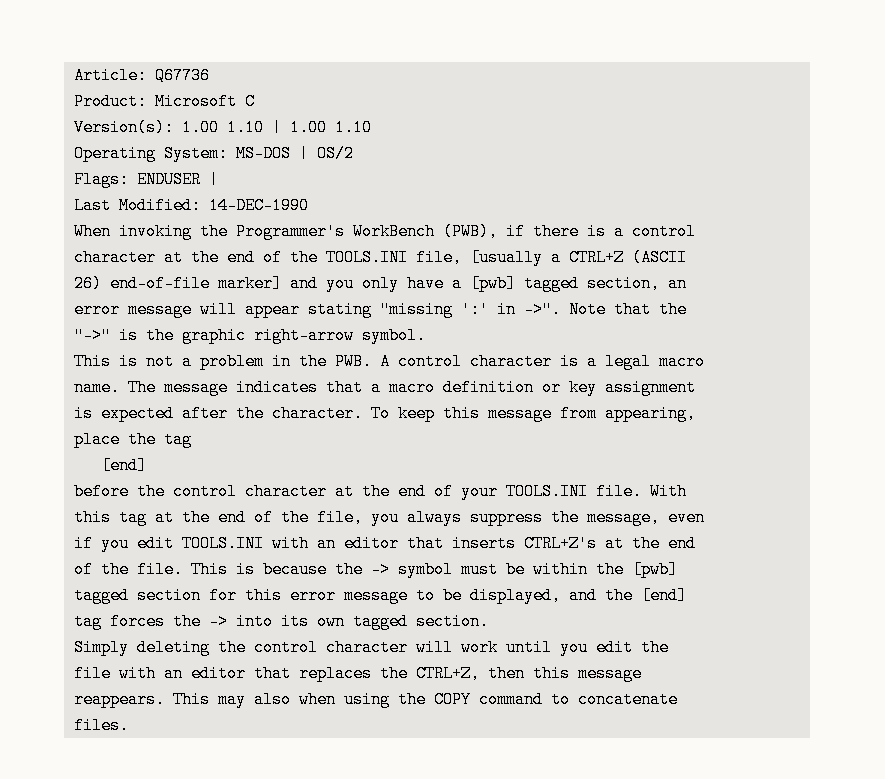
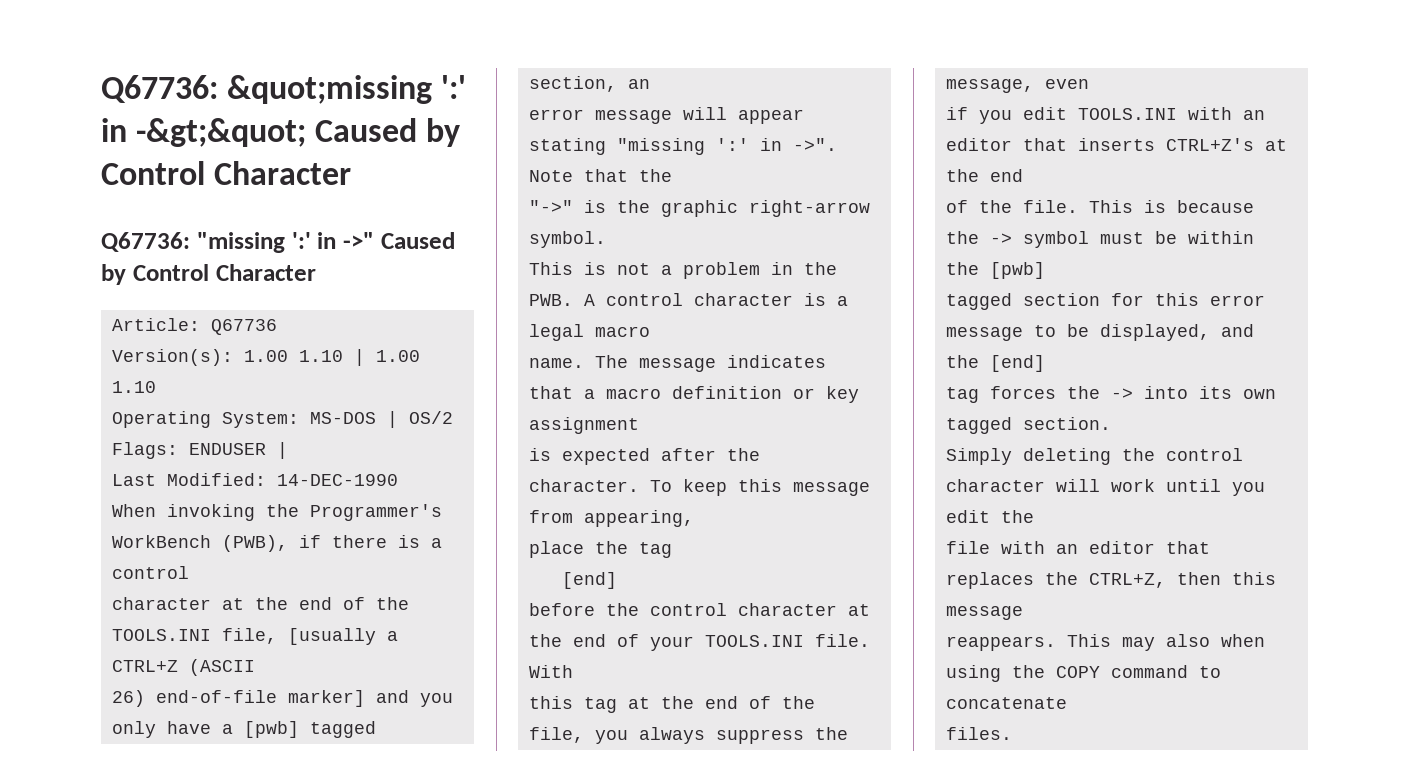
(73, 75) none -> [101,75,467,104] [101,118,461,147] [101,161,352,185] [101,232,455,253] [101,264,316,285] Q67736: &quot;missing ':' in -&gt;&quot; Caused by Control Character // Q67736: "missing ':' in ->" Caused by Control Character //
[73,93,255,110] // Product: Microsoft C -> (278, 327) none

